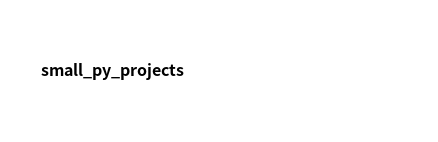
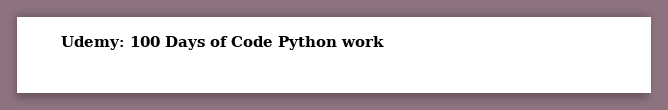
[41,63,184,80] small_py_projects -> [61,36,384,50] Udemy: 100 Days of Code Python work

